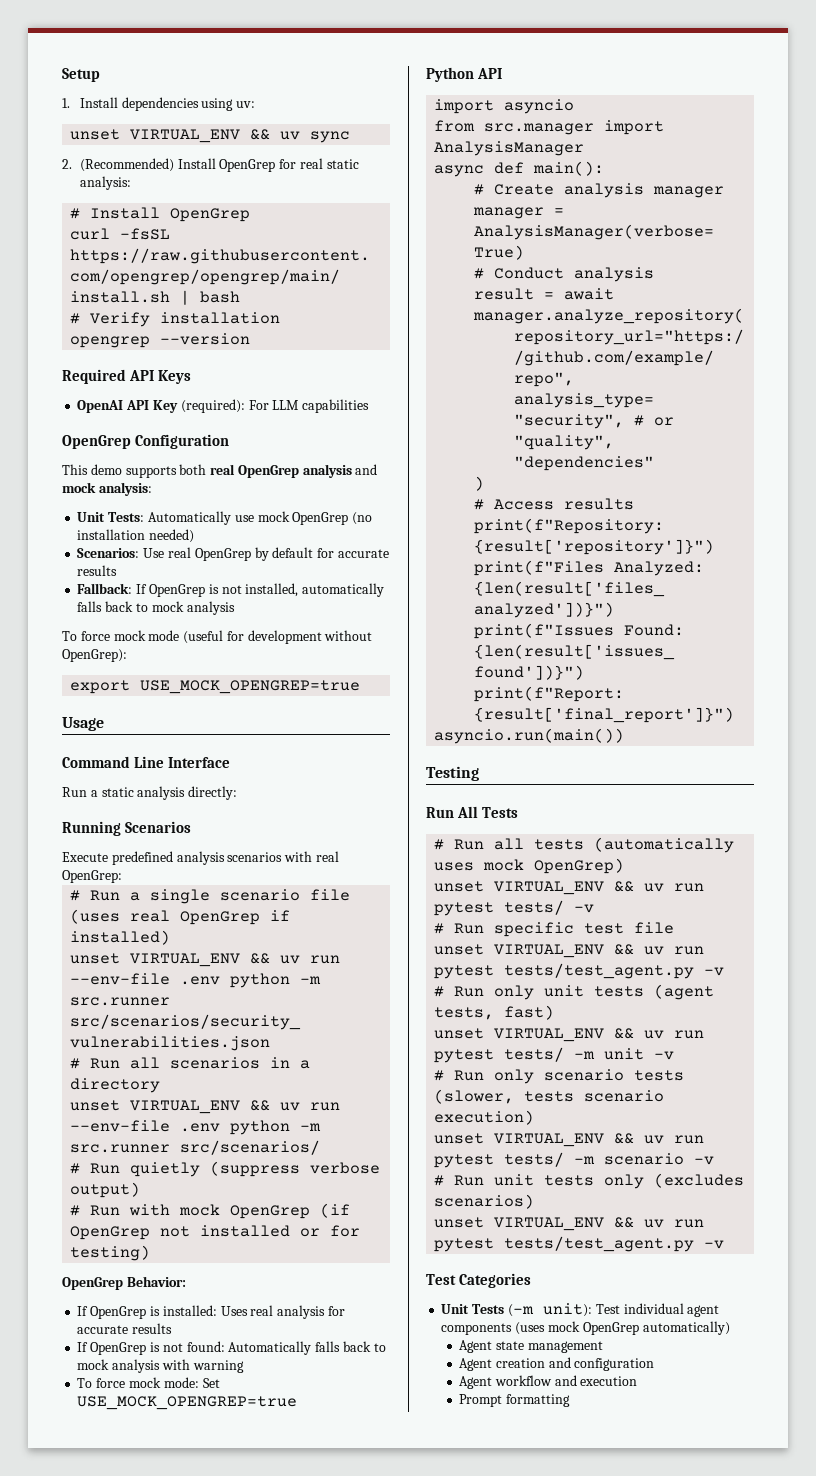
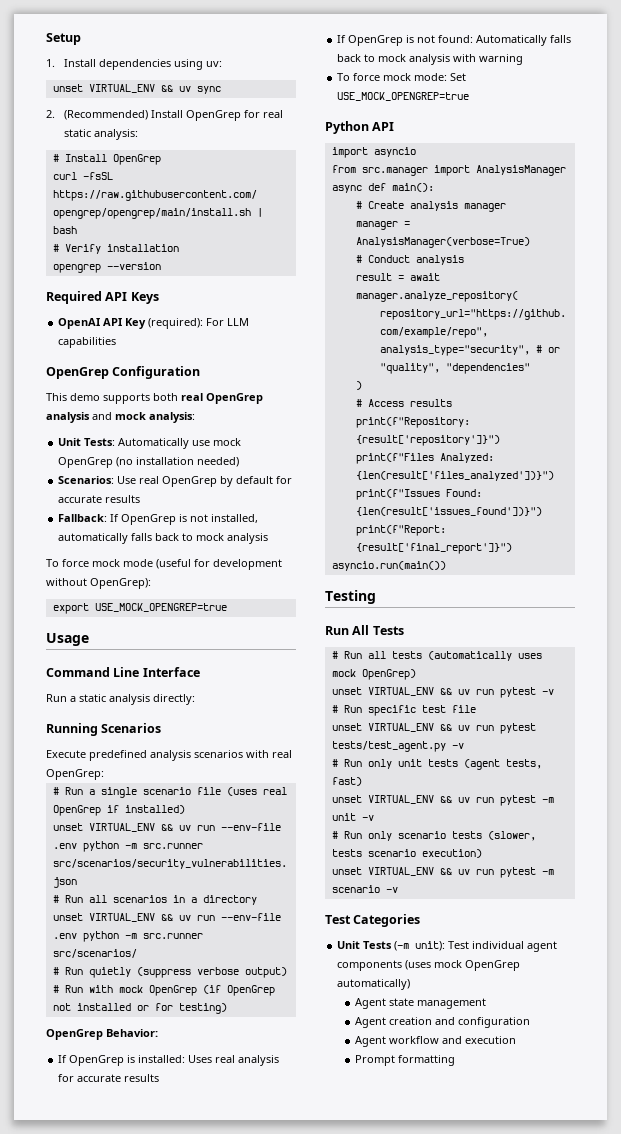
[504,900,565,915] tests/ -> (536, 692) none
[504,1047,565,1062] tests/ -> (536, 800) none
[504,1152,565,1167] tests/ -> (536, 872) none
[434,1173,745,1189] [434,1194,535,1209] [434,1217,705,1231] [434,1236,725,1252] // # Run unit tests only (excludes scenarios) // unset VIRTUAL_ENV && uv run pytest tests/test_agent.py -v -> (398, 890) none

